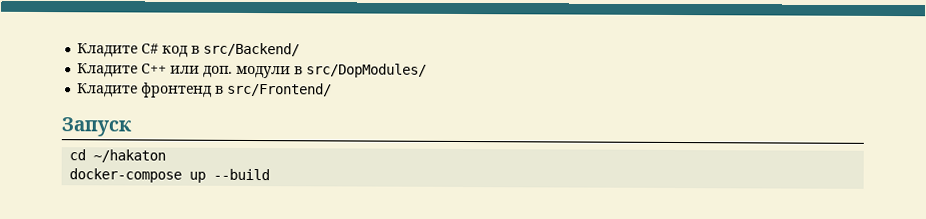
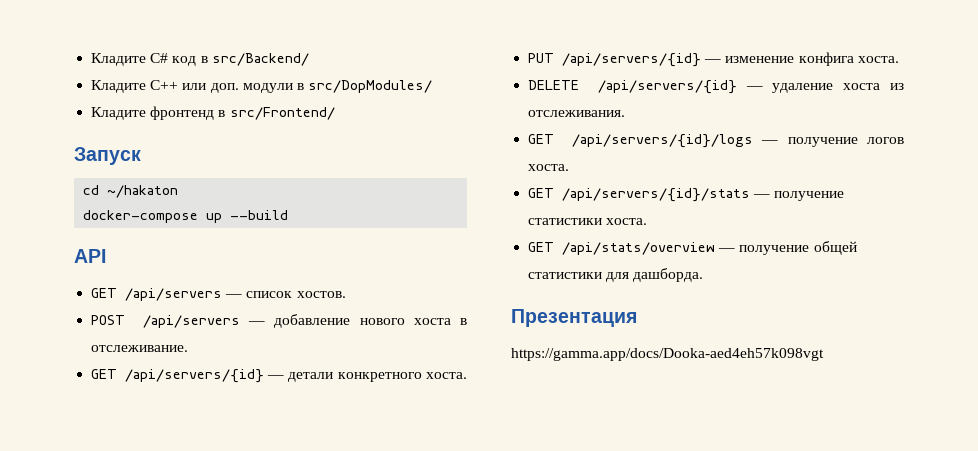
(271, 174) none -> [74,249,106,263] [91,288,346,301] [91,314,467,328] [91,345,189,352] [91,369,467,383] [528,52,899,67] [528,80,904,94] [528,110,626,117] [528,134,904,148] [528,164,570,171] [528,188,845,202] [528,218,648,225] [528,241,857,255] [528,268,704,282] [511,309,637,327] [511,348,824,361] // API // GET /api/servers — список хостов. // POST /api/servers — добавление нового хоста в отслеживание. // GET /api/servers/{id} — детали конкретного хоста. // PUT /api/servers/{id} — изменение конфига хоста. // DELETE /api/servers/{id} — удаление хоста из отслеживания. // GET /api/servers/{id}/logs — получение логов хоста. // GET /api/servers/{id}/stats — получение статистики хоста. // GET /api/stats/overview — получение общей статистики для дашборда. // Презентация // https://gamma.app/docs/Dooka-aed4eh57k098vgt

